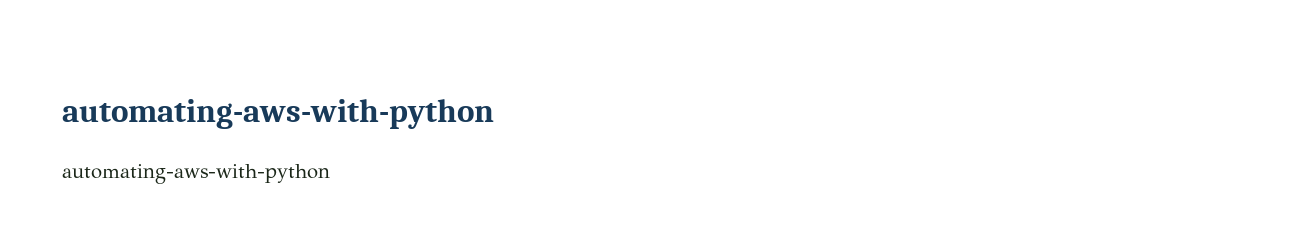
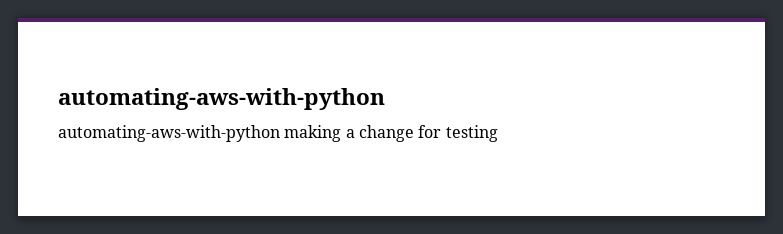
(330, 174) none -> [284,125,498,142] making a change for testing

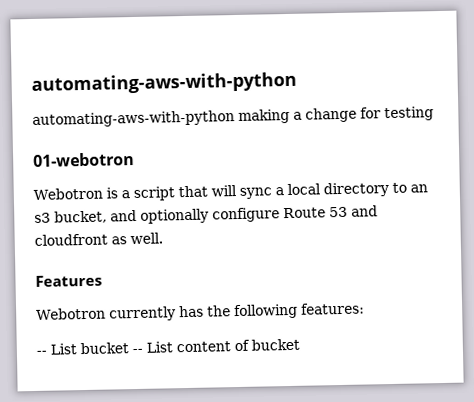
(498, 133) none -> [33,152,135,167] [33,182,428,202] [34,205,378,224] [34,232,163,246] [35,274,102,287] [36,302,365,322] [36,338,300,355] // 01-webotron // Webotron is a script that will sync a local directory to an s3 bucket, and optionally configure Route 53 and cloudfront as well. // Features // Webotron currently has the following features: // -- List bucket -- List content of bucket

